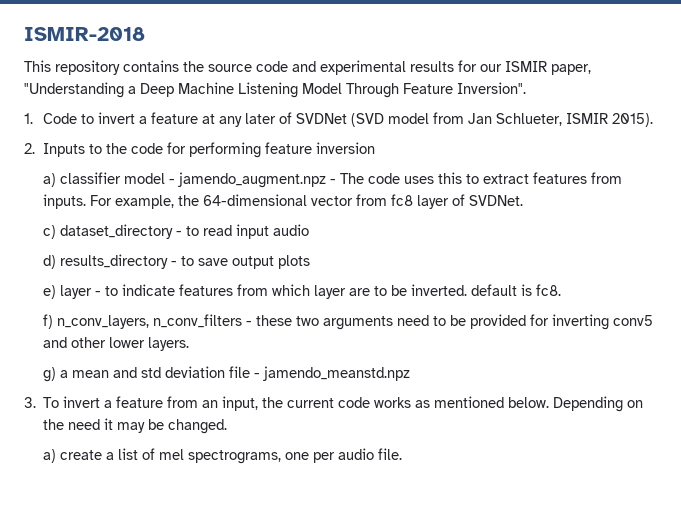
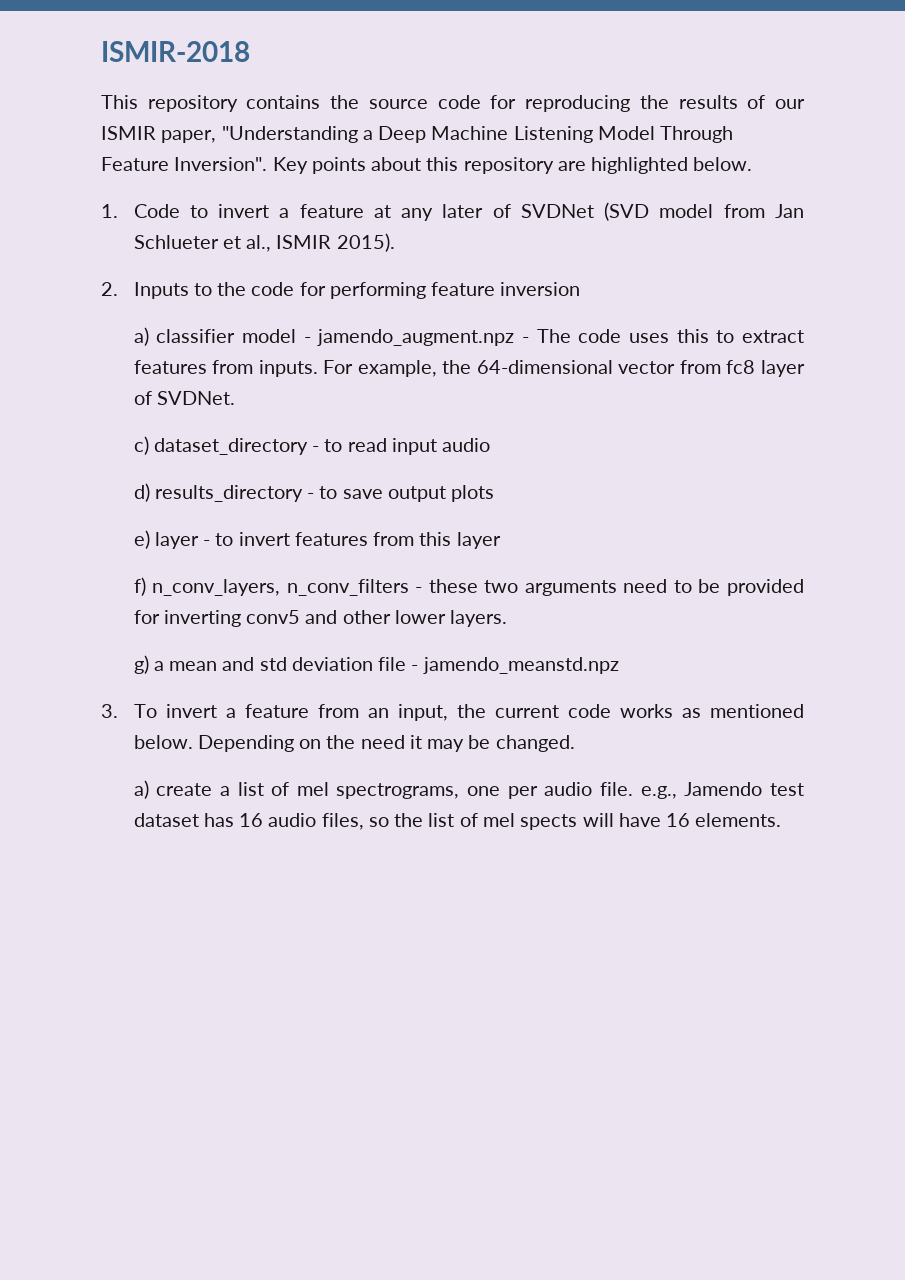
[292,60,477,75] and experimental results for -> [490,95,766,112] for reproducing the results of
(526, 88) none -> [272,157,753,174] Key points about this repository are highlighted below.
[495,113,562,126] Schlueter, -> [133,235,272,252] Schlueter et al.,
[121,284,561,299] indicate features from which layer are to be inverted. default is fc8. -> [238,532,501,549] invert features from this layer
(402, 454) none -> [640,782,805,799] [133,813,782,830] e.g., Jamendo test dataset has 16 audio files, so the list of mel spects will have 16 elements.

